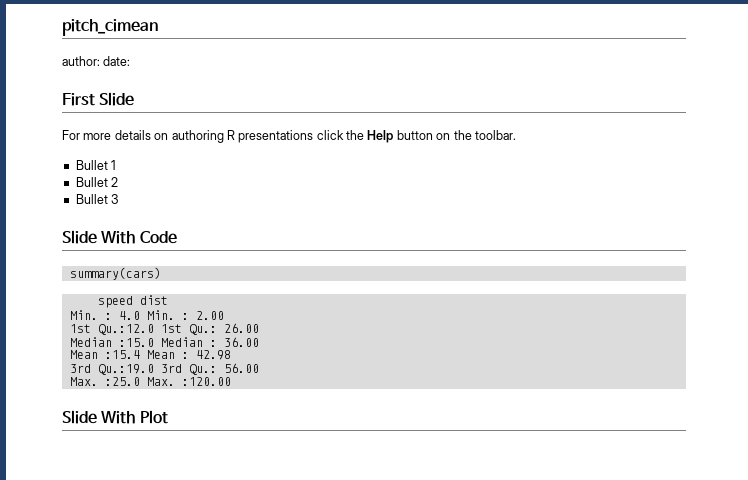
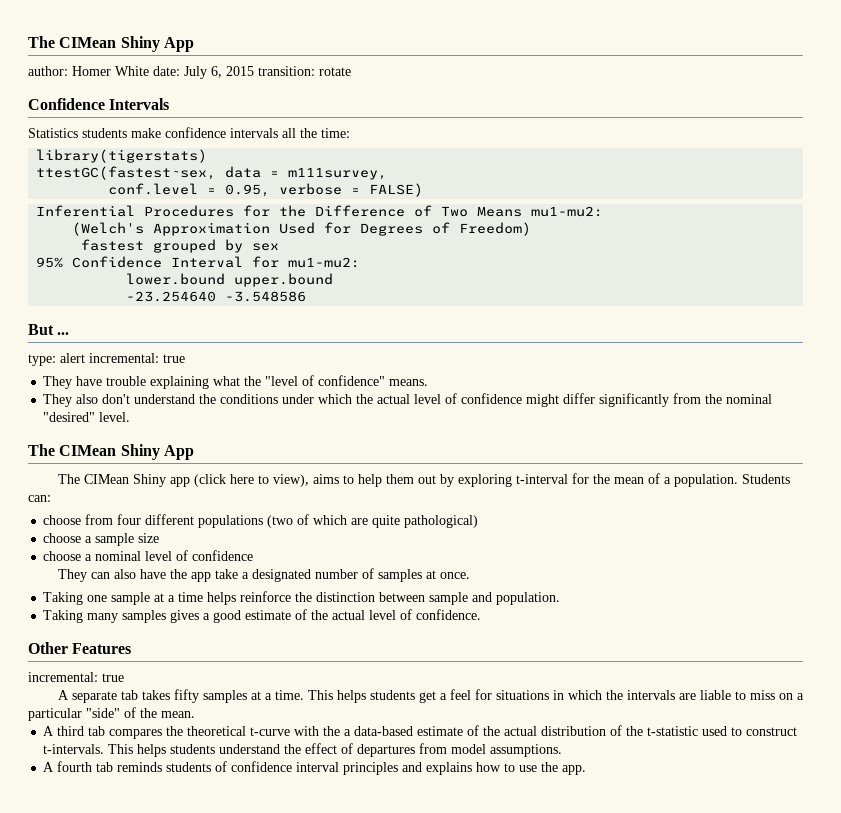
[62,19,158,36] pitch_cimean -> [28,36,194,52] The CIMean Shiny App
(100, 61) none -> [72,66,149,76] Homer White
[62,92,135,106] [62,130,516,143] [75,160,117,170] [75,177,119,187] [75,194,119,204] [62,230,177,244] [69,267,161,280] [97,295,168,308] [69,310,224,320] [69,323,259,335] [69,337,259,347] [69,350,231,360] [69,363,259,375] [69,377,231,386] [62,410,168,424] // First Slide // For more details on authoring R presentations click the Help button on the toolbar. // Bullet 1 // Bullet 2 // Bullet 3 // Slide With Code // summary(cars) // speed dist // Min. : 4.0 Min. : 2.00 // 1st Qu.:12.0 1st Qu.: 26.00 // Median :15.0 Median : 36.00 // Mean :15.4 Mean : 42.98 // 3rd Qu.:19.0 3rd Qu.: 56.00 // Max. :25.0 Max. :120.00 // Slide With Plot -> [184,66,351,79] [28,98,170,110] [28,127,350,138] [36,149,208,163] [36,166,388,180] [108,183,424,197] [36,205,604,217] [72,222,532,236] [81,239,280,253] [36,256,361,268] [126,273,334,287] [126,291,307,302] [28,324,70,335] [28,353,185,366] [43,375,429,389] [43,393,773,407] [43,412,131,422] [28,444,194,460] [57,473,790,487] [28,495,51,502] [43,514,479,528] [43,533,160,546] [43,550,254,561] [57,568,470,582] [43,591,561,605] [43,609,482,623] [28,642,132,654] [28,672,124,682] [57,689,804,703] [28,707,195,721] [43,725,798,739] [43,743,563,757] [43,761,587,775] July 6, 2015 transition: rotate // Confidence Intervals // Statistics students make confidence intervals all the time: // library(tigerstats) // ttestGC(fastest~sex, data = m111survey, // conf.level = 0.95, verbose = FALSE) // Inferential Procedures for the Difference of Two Means mu1-mu2: // (Welch's Approximation Used for Degrees of Freedom) // fastest grouped by sex // 95% Confidence Interval for mu1-mu2: // lower.bound upper.bound // -23.254640 -3.548586 // But ... // type: alert incremental: true // They have trouble explaining what the "level of confidence" means. // They also don't understand the conditions under which the actual level of confidence might differ significantly from the nominal "desired" level. // The CIMean Shiny App // The CIMean Shiny app (click here to view), aims to help them out by exploring t-interval for the mean of a population. Students can: // choose from four different populations (two of which are quite pathological) // choose a sample size // choose a nominal level of confidence // They can also have the app take a designated number of samples at once. // Taking one sample at a time helps reinforce the distinction between sample and population. // Taking many samples gives a good estimate of the actual level of confidence. // Other Features // incremental: true // A separate tab takes fifty samples at a time. This helps students get a feel for situations in which the intervals are liable to miss on a particular "side" of the mean. // A third tab compares the theoretical t-curve with the a data-based estimate of the actual distribution of the t-statistic used to construct t-intervals. This helps students understand the effect of departures from model assumptions. // A fourth tab reminds students of confidence interval principles and explains how to use the app.

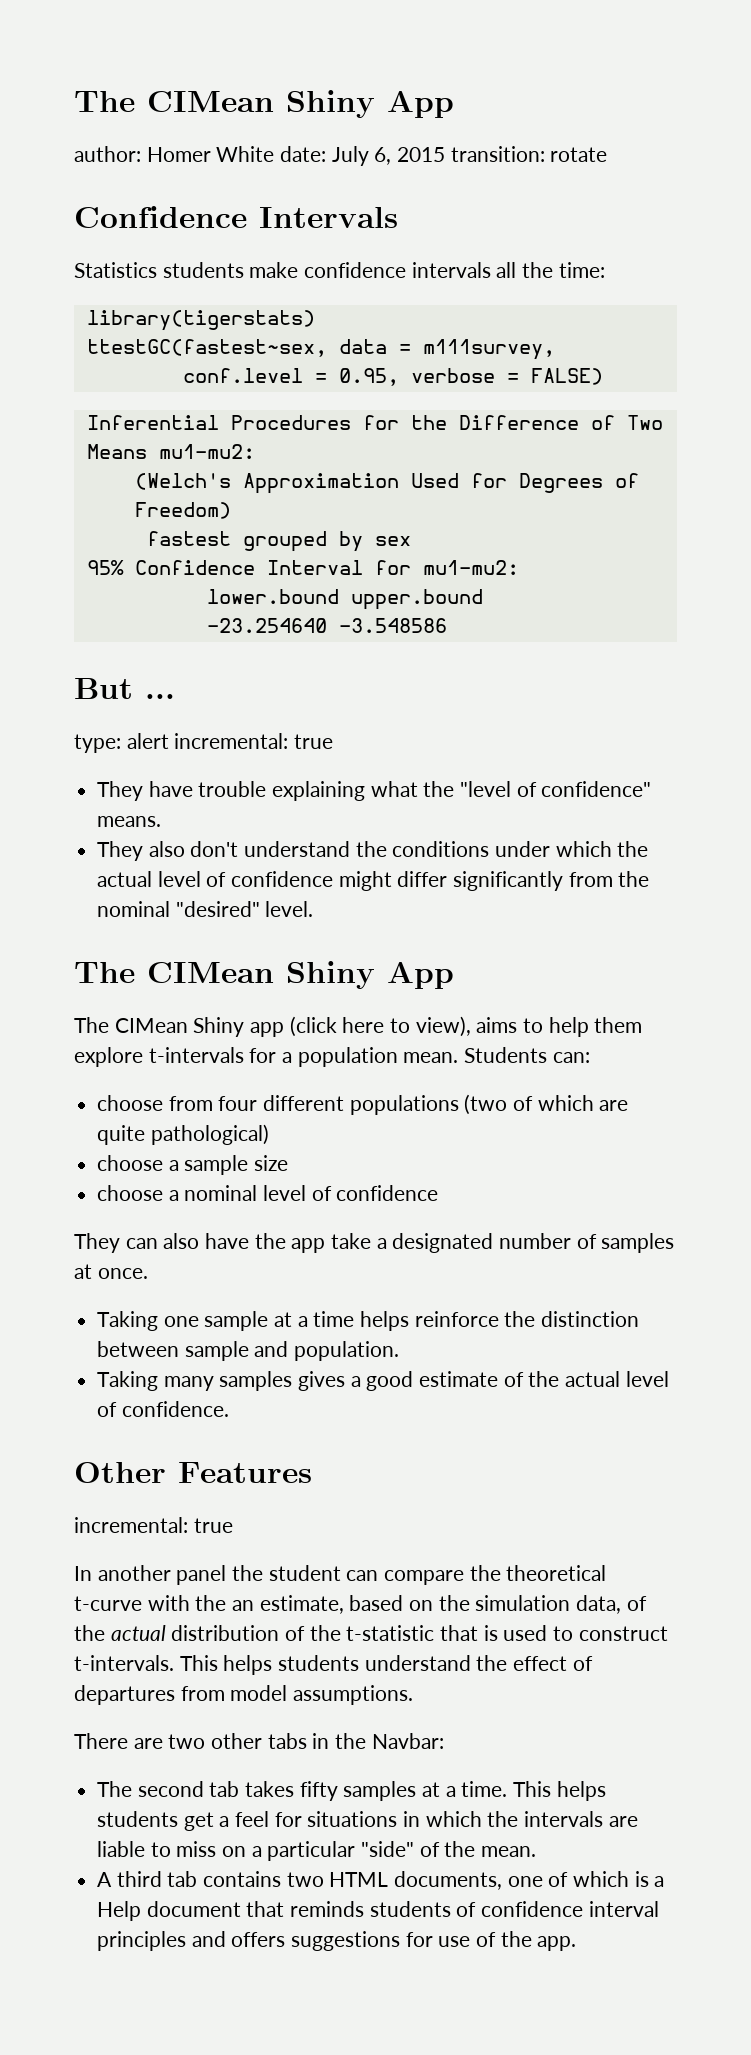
[417,473,738,487] out by exploring t-interval for the mean of a population. -> [74,1047,459,1067] explore t-intervals for a population mean.
[57,690,117,703] A separate -> [74,1565,607,1585] [74,1595,647,1614] [74,1625,668,1641] [74,1655,593,1675] [74,1685,414,1705] [74,1733,444,1749] [97,1781,204,1797] In another panel the student can compare the theoretical t-curve with the an estimate, based on the simulation data, of the actual distribution of the t-statistic that is used to construct t-intervals. This helps students understand the effect of departures from model assumptions. // There are two other tabs in the Navbar: // The second
[109,725,798,739] [43,743,563,757] [43,761,114,772] compares the theoretical t-curve with the a data-based estimate of the actual distribution of the t-statistic used to construct t-intervals. This helps students understand the effect of departures from model assumptions. // A fourth tab -> [203,1871,665,1890] [97,1901,285,1921] contains two HTML documents, one of which is a Help document that
[426,762,538,775] explains how to use -> [231,1931,497,1951] offers suggestions for use of

